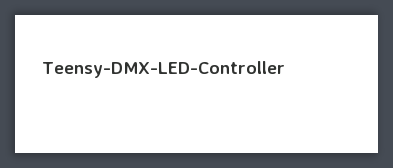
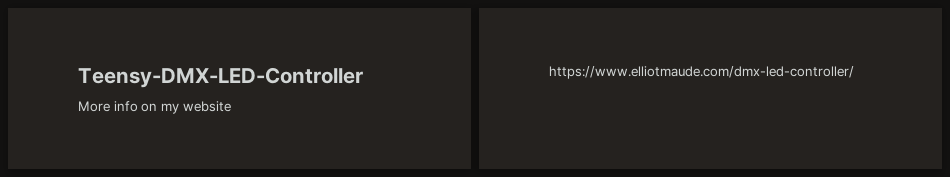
(285, 69) none -> [78,101,231,114] [549,66,854,79] // More info on my website https://www.elliotmaude.com/dmx-led-controller/

